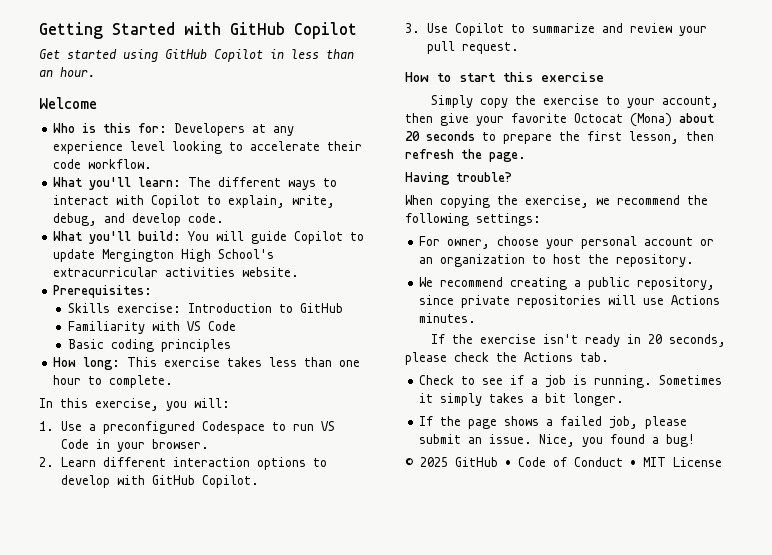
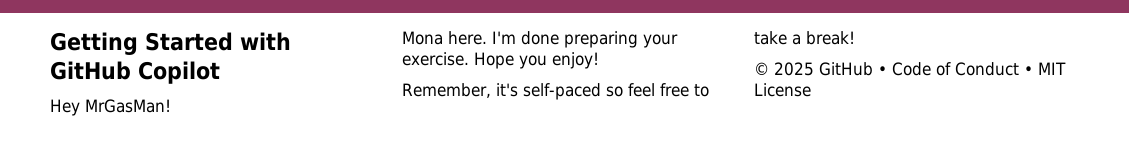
[39,49,354,62] [39,67,95,77] [39,97,97,109] [53,123,295,136] [53,141,363,154] [53,159,153,169] [53,177,338,190] [53,195,336,208] [53,213,225,226] [53,231,365,244] [53,249,275,262] [53,267,300,277] [53,285,153,298] [67,303,343,313] [67,321,236,334] [67,339,231,352] [53,357,361,370] [53,375,174,388] [39,398,230,411] [39,421,335,434] [60,439,209,452] [39,457,327,470] [60,475,259,488] [405,23,707,36] [426,41,519,54] [405,72,604,82] [430,95,719,108] [405,113,714,127] [405,131,714,144] [405,149,526,162] [405,172,512,185] [405,195,708,208] [405,213,541,226] [419,236,715,249] [419,254,695,267] [419,277,716,290] [419,295,721,308] [419,313,477,323] [430,334,726,347] [405,352,609,365] [419,375,723,388] [419,393,625,406] [419,416,688,429] [419,434,696,447] Get started using GitHub Copilot in less than an hour. // Welcome // Who is this for: Developers at any experience level looking to accelerate their code workflow. // What you'll learn: The different ways to interact with Copilot to explain, write, debug, and develop code. // What you'll build: You will guide Copilot to update Mergington High School's extracurricular activities website. // Prerequisites: // Skills exercise: Introduction to GitHub // Familiarity with VS Code // Basic coding principles // How long: This exercise takes less than one hour to complete. // In this exercise, you will: // 1. Use a preconfigured Codespace to run VS Code in your browser. // 2. Learn different interaction options to develop with GitHub Copilot. // 3. Use Copilot to summarize and review your pull request. // How to start this exercise // Simply copy the exercise to your account, then give your favorite Octocat (Mona) about 20 seconds to prepare the first lesson, then refresh the page. // Having trouble? // When copying the exercise, we recommend the following settings: // For owner, choose your personal account or an organization to host the repository. // We recommend creating a public repository, since private repositories will use Actions minutes. // If the exercise isn't ready in 20 seconds, please check the Actions tab. // Check to see if a job is running. Sometimes it simply takes a bit longer. // If the page shows a failed job, please submit an issue. Nice, you found a bug! -> [50,99,171,116] [402,31,678,48] [402,52,599,69] [402,83,709,100] [754,31,855,45] Hey MrGasMan! // Mona here. I'm done preparing your exercise. Hope you enjoy! // Remember, it's self-paced so feel free to take a break!

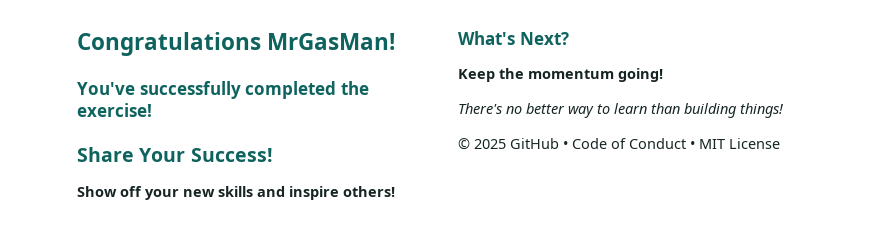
[50,32,291,55] [50,61,220,84] [50,99,171,116] [402,31,678,48] [402,52,599,69] [402,83,709,100] [754,31,855,45] Getting Started with GitHub Copilot // Hey MrGasMan! // Mona here. I'm done preparing your exercise. Hope you enjoy! // Remember, it's self-paced so feel free to take a break! -> [77,32,396,56] [77,81,369,99] [77,103,152,117] [77,147,273,162] [77,186,395,200] [458,31,569,45] [458,68,663,82] [458,103,783,118] Congratulations MrGasMan! // You've successfully completed the exercise! // Share Your Success! // Show off your new skills and inspire others! // What's Next? // Keep the momentum going! // There's no better way to learn than building things!

